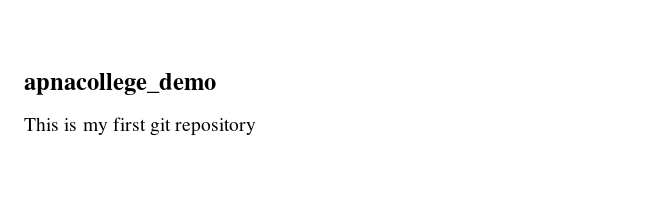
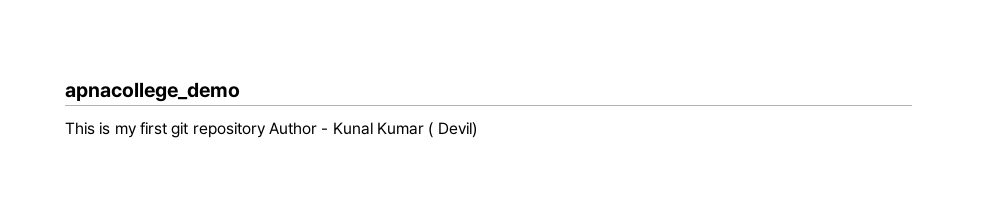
(257, 127) none -> [268,122,477,138] Author - Kunal Kumar ( Devil)

